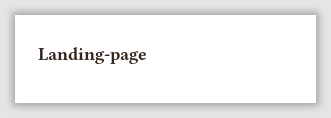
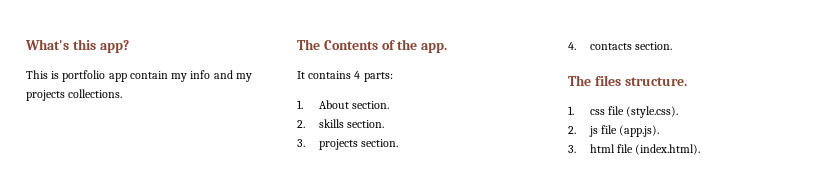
[38,47,147,64] Landing-page -> [25,39,129,53] [26,70,252,82] [26,89,123,101] [297,39,448,53] [297,71,393,82] [297,100,389,109] [297,119,384,128] [297,139,398,150] [568,42,672,50] [568,75,687,86] [568,106,679,118] [568,125,660,137] [568,144,701,155] What's this app? // This is portfolio app contain my info and my projects collections. // The Contents of the app. // It contains 4 parts: // 1. About section. // 2. skills section. // 3. projects section. // 4. contacts section. // The files structure. // 1. css file (style.css). // 2. js file (app.js). // 3. html file (index.html).

